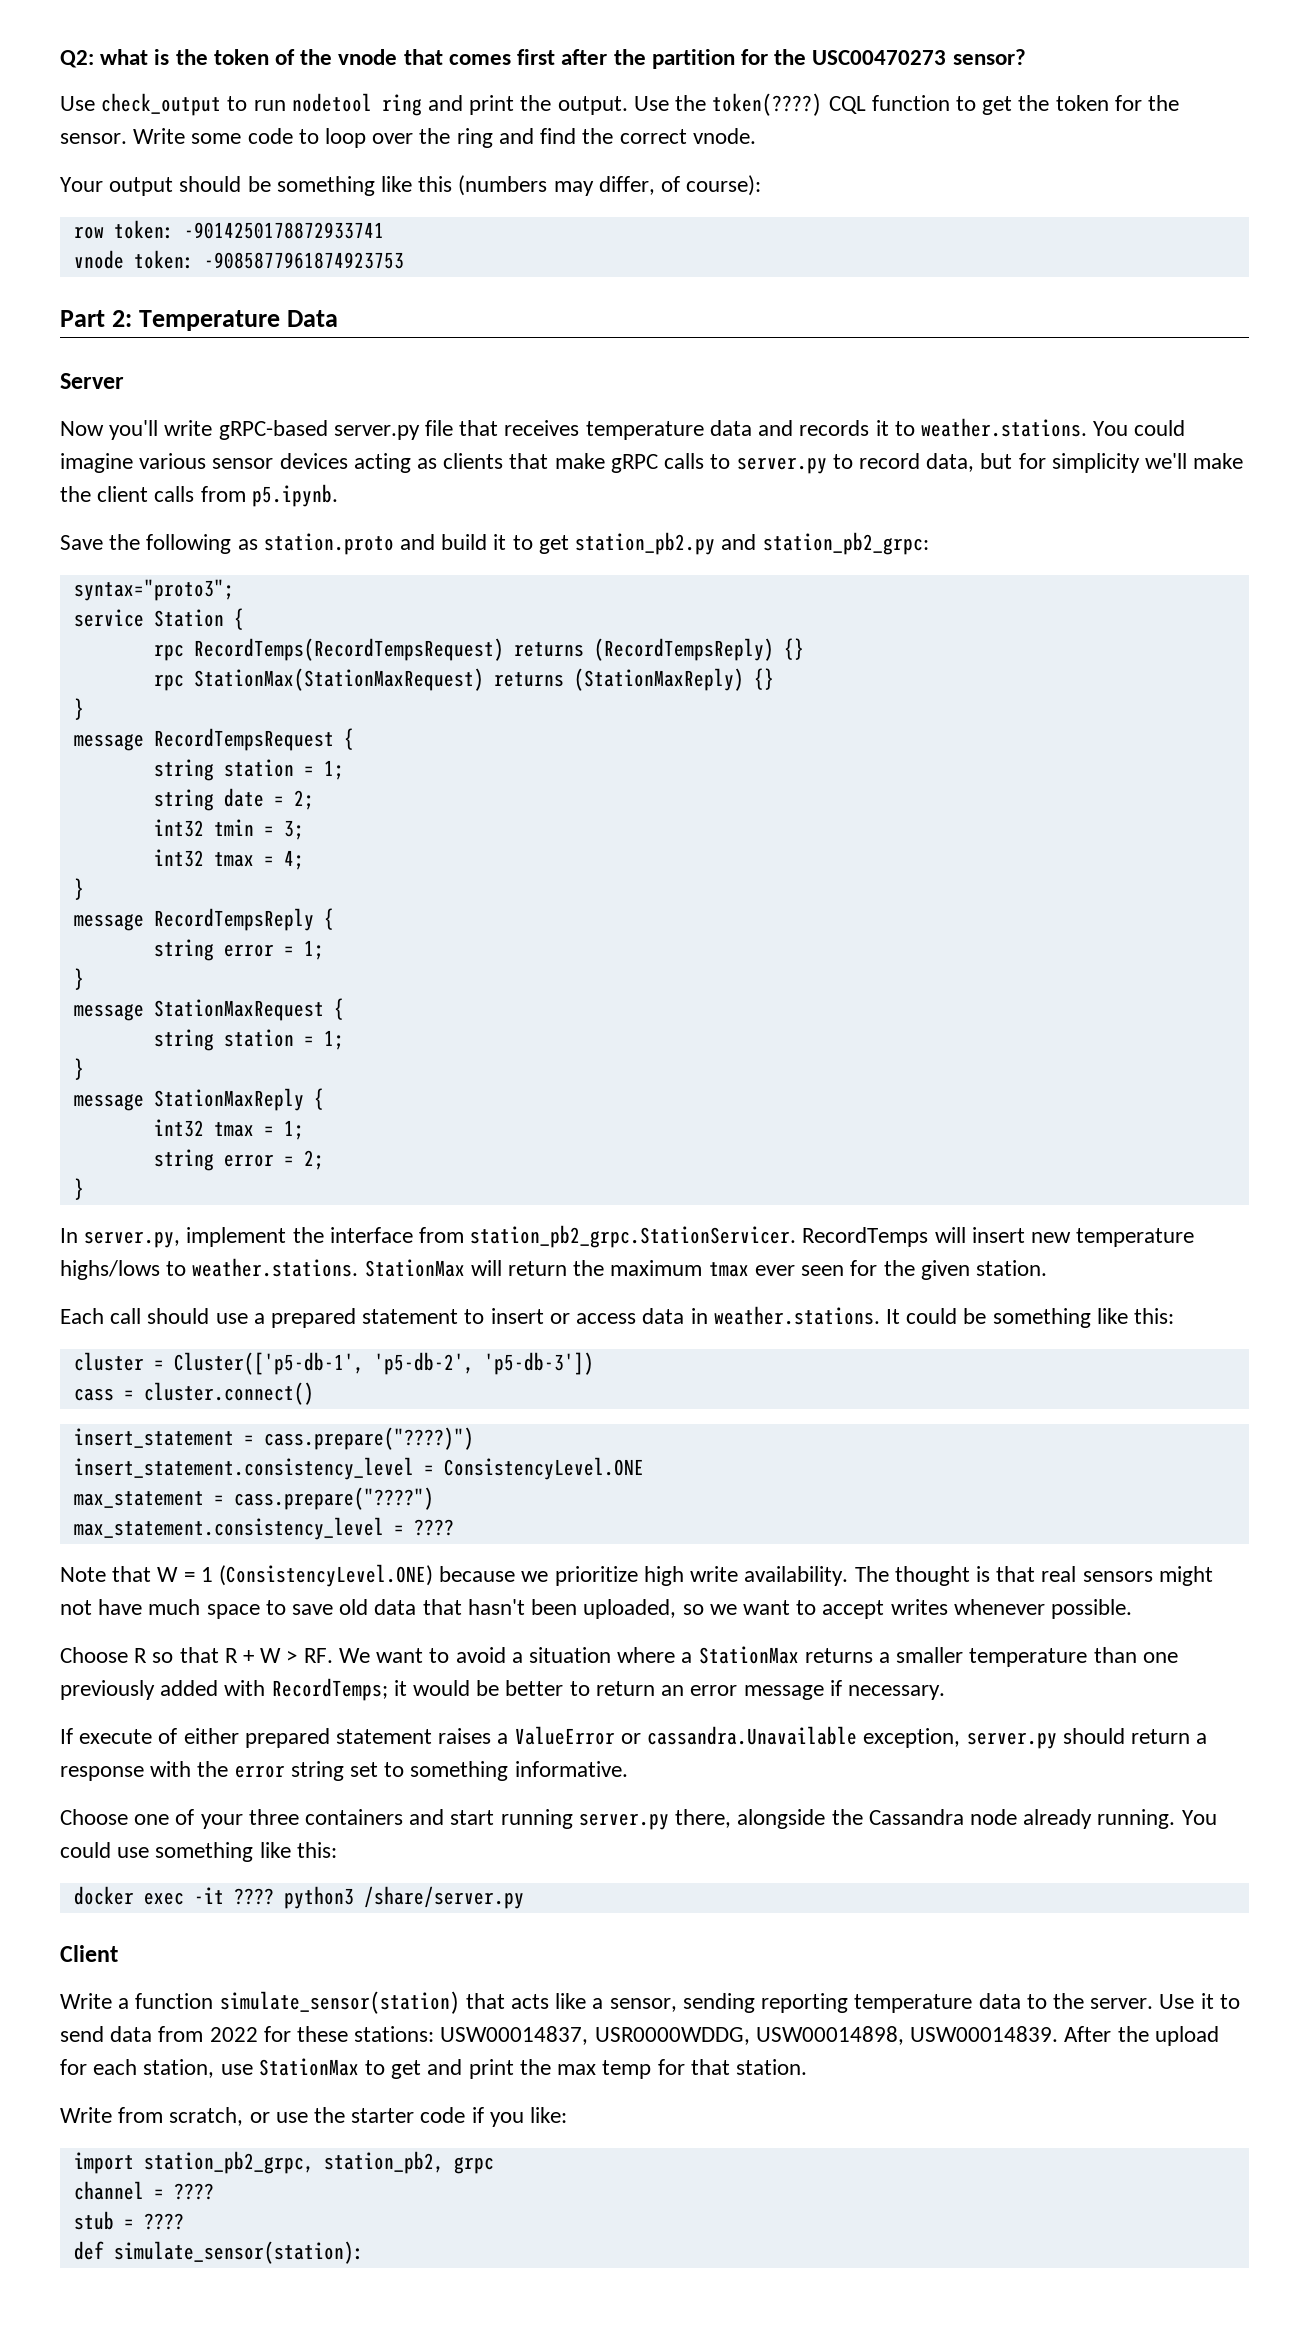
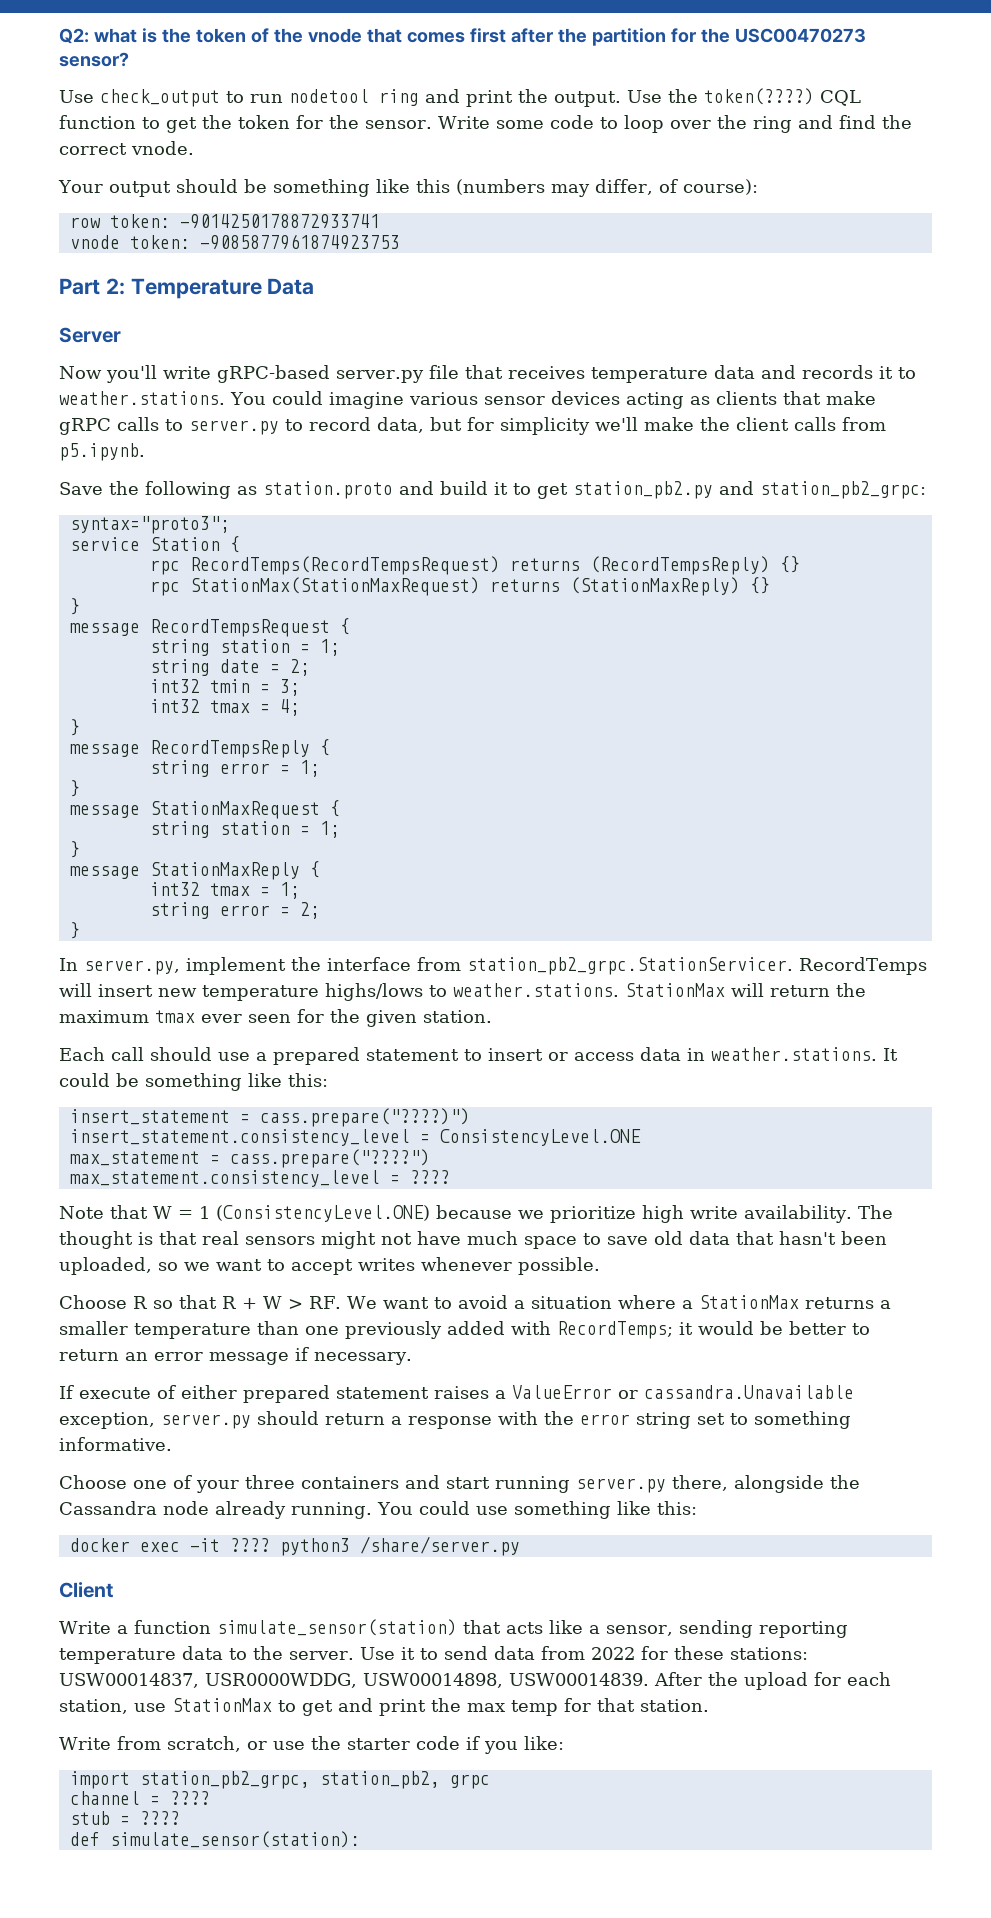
[73,1352,594,1375] [73,1382,314,1405] // cluster = Cluster(['p5-db-1', 'p5-db-2', 'p5-db-3']) // cass = cluster.connect() -> (328, 1080) none

